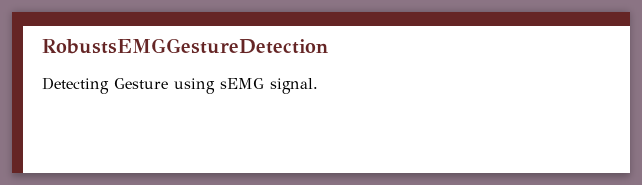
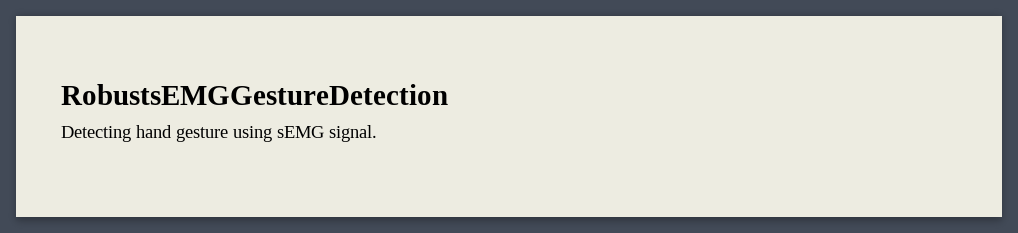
[114,78,168,89] Gesture -> [136,125,228,142] hand gesture

